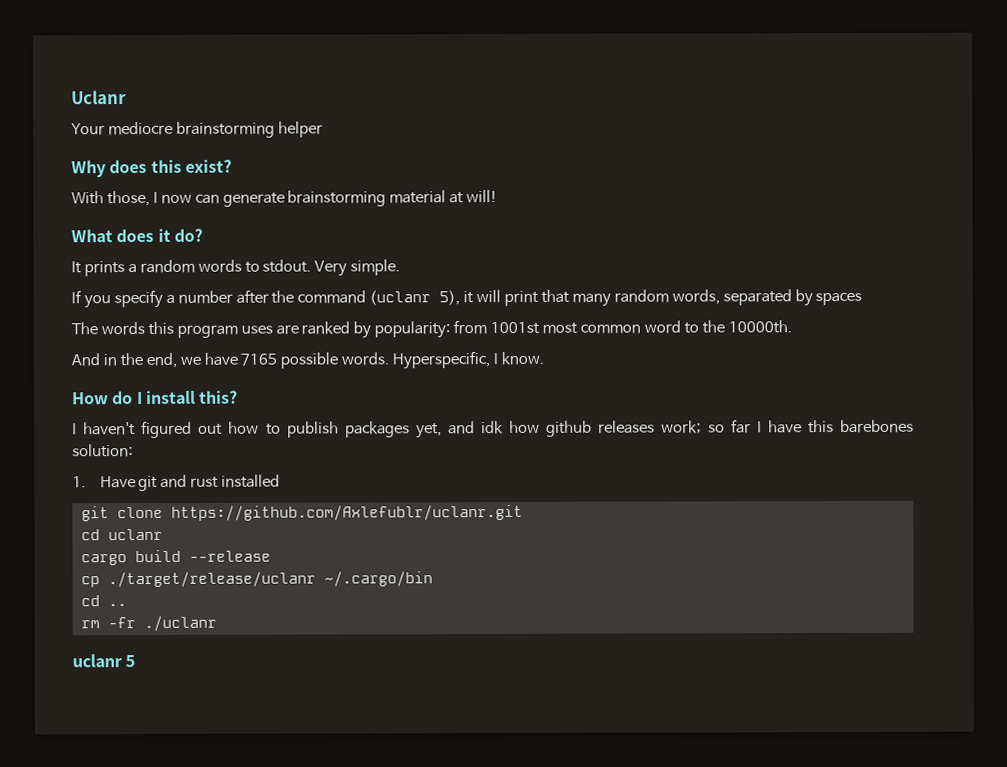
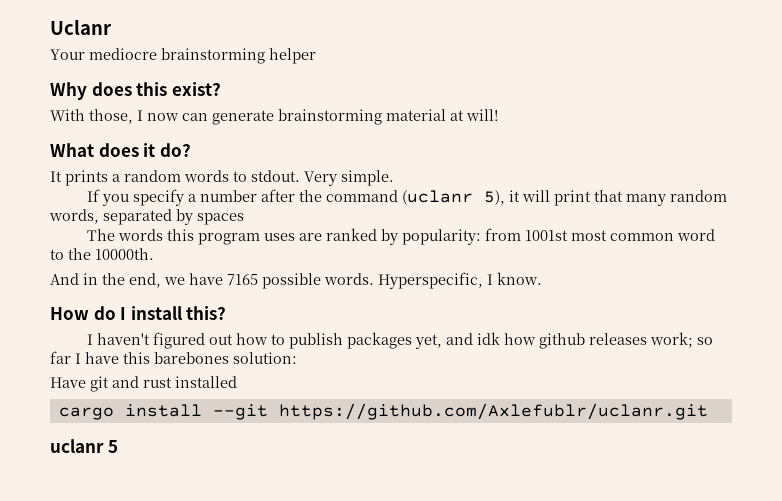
[72,476,86,488] 1. -> (297, 358) none
[80,504,523,522] [80,528,163,541] [80,549,271,566] [80,571,433,588] [80,595,127,607] [80,615,217,632] git clone https://github.com/Axlefublr/uclanr.git // cd uclanr // cargo build --release // cp ./target/release/uclanr ~/.cargo/bin // cd .. // rm -fr ./uclanr -> [58,403,708,420] cargo install --git https://github.com/Axlefublr/uclanr.git

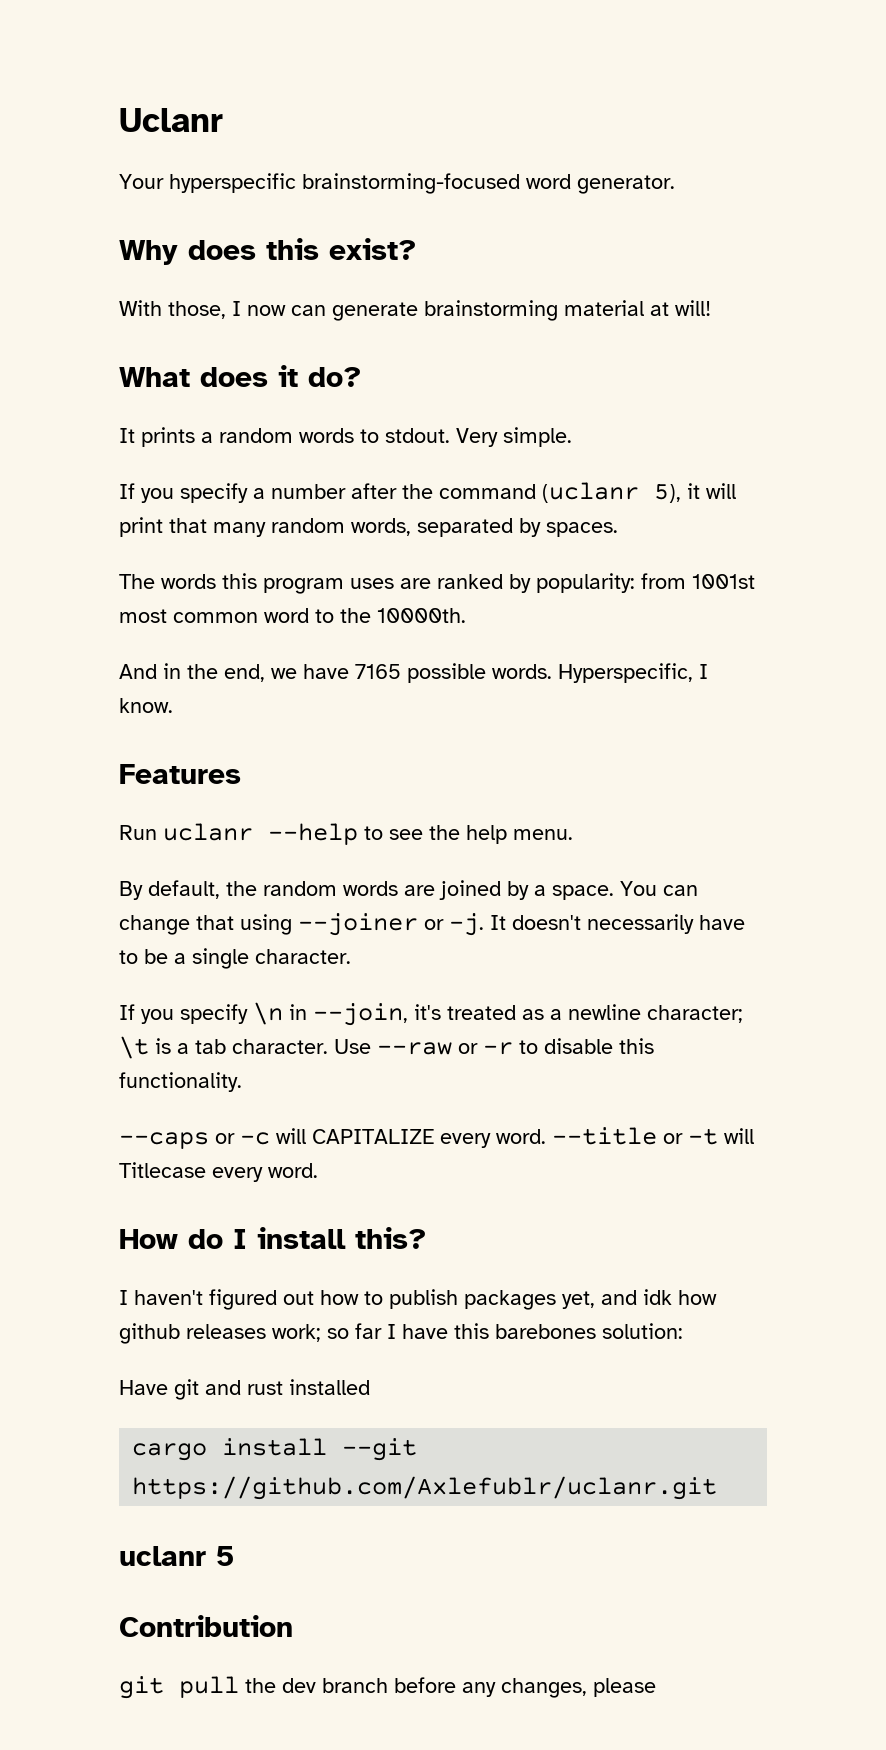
[89,48,316,64] mediocre brainstorming helper -> [169,173,675,194] hyperspecific brainstorming-focused word generator.
[197,213,244,225] spaces -> [546,522,618,537] spaces.
(542, 278) none -> [119,764,241,784] [119,823,573,845] [119,880,698,900] [119,913,745,936] [119,948,351,969] [119,1002,743,1026] [119,1036,654,1059] [119,1072,242,1092] [119,1127,754,1149] [119,1162,318,1182] // Features // Run uclanr --help to see the help menu. // By default, the random words are joined by a space. You can change that using --joiner or -j. It doesn't necessarily have to be a single character. // If you specify \n in --join, it's treated as a newline character; \t is a tab character. Use --raw or -r to disable this functionality. // --caps or -c will CAPITALIZE every word. --title or -t will Titlecase every word.
(118, 446) none -> [119,1615,293,1637] [119,1676,656,1699] // Contribution // git pull the dev branch before any changes, please

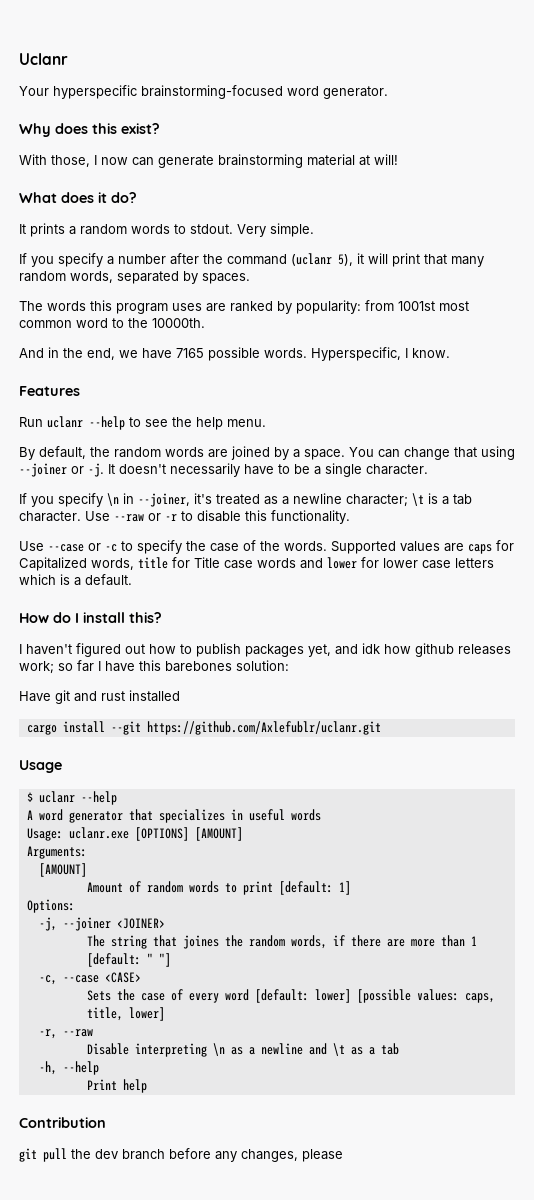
[313,1003,408,1026] --join, -> [138,493,190,507] --joiner,
[119,1127,754,1149] [119,1162,318,1182] --caps or -c will CAPITALIZE every word. --title or -t will Titlecase every word. -> [19,540,514,554] [19,557,494,571] [19,574,132,586] Use --case or -c to specify the case of the words. Supported values are caps for Capitalized words, title for Title case words and lower for lower case letters which is a default.
[119,1546,234,1566] uclanr 5 -> [19,760,62,773] [26,791,117,805] [26,809,321,823] [26,827,243,841] [26,846,87,859] [38,863,87,877] [86,881,351,895] [26,899,75,913] [38,917,165,931] [86,935,477,949] [86,953,171,967] [38,972,141,985] [86,989,495,1003] [86,1007,165,1021] [38,1029,93,1039] [86,1043,399,1057] [38,1061,99,1075] [86,1079,147,1093] Usage // $ uclanr --help // A word generator that specializes in useful words // Usage: uclanr.exe [OPTIONS] [AMOUNT] // Arguments: // [AMOUNT] // Amount of random words to print [default: 1] // Options: // -j, --joiner <JOINER> // The string that joines the random words, if there are more than 1 [default: " "] // -c, --case <CASE> // Sets the case of every word [default: lower] [possible values: caps, title, lower] // -r, --raw // Disable interpreting \n as a newline and \t as a tab // -h, --help // Print help

